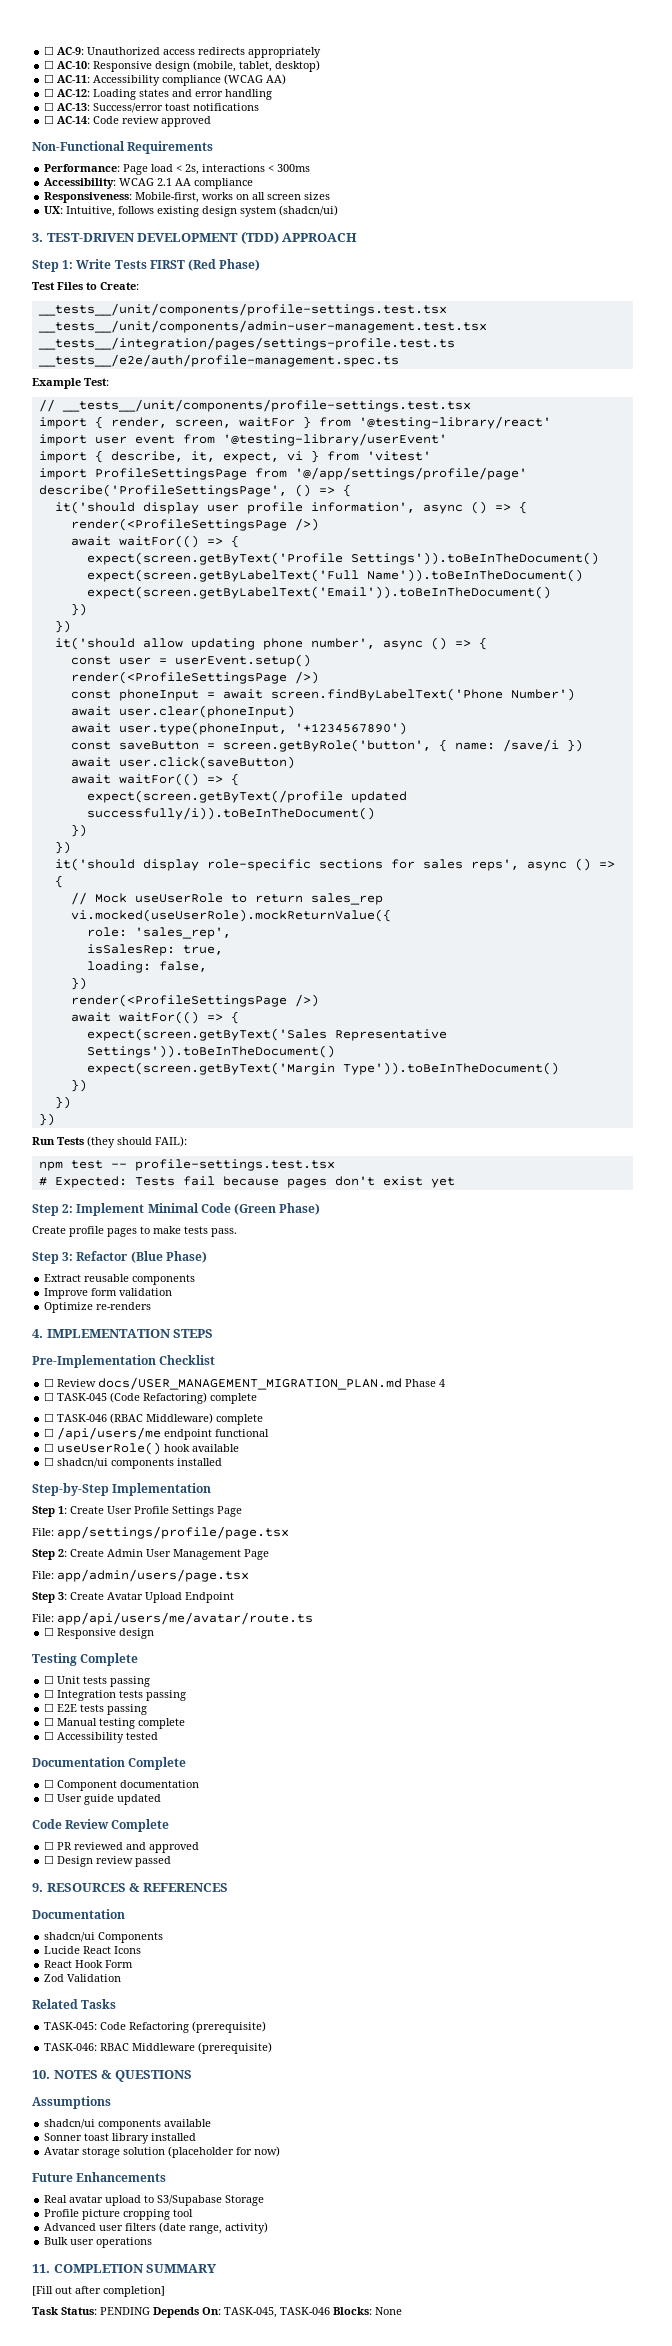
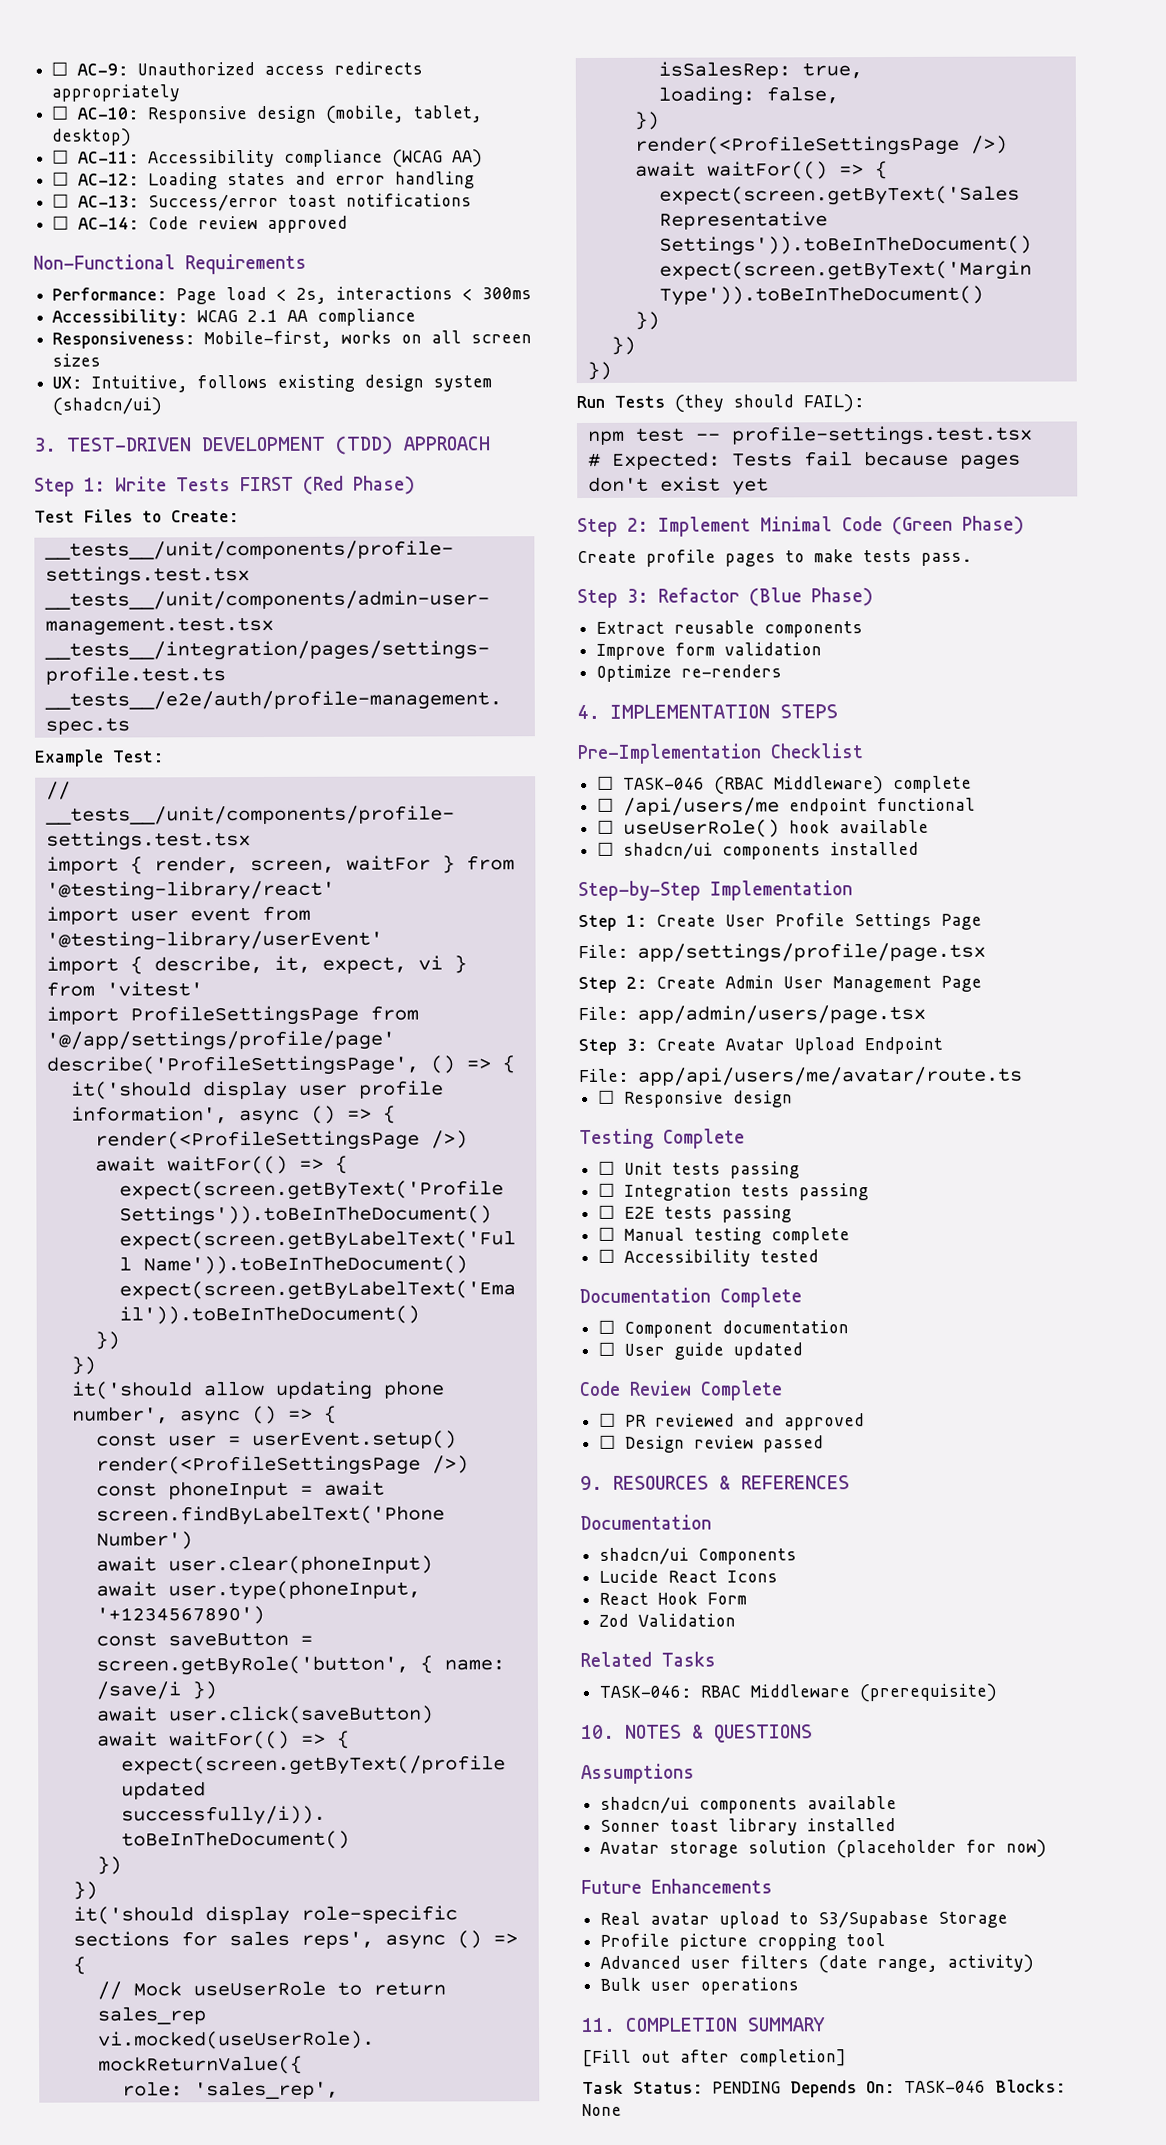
[44,1377,446,1390] [44,1392,258,1404] // ☐ Review docs/USER_MANAGEMENT_MIGRATION_PLAN.md Phase 4 // ☐ TASK-045 (Code Refactoring) complete -> (864, 751) none
[44,2021,267,2033] // TASK-045: Code Refactoring (prerequisite) -> (716, 1659) none
[224,2307,277,2318] TASK-045, -> (895, 2087) none

